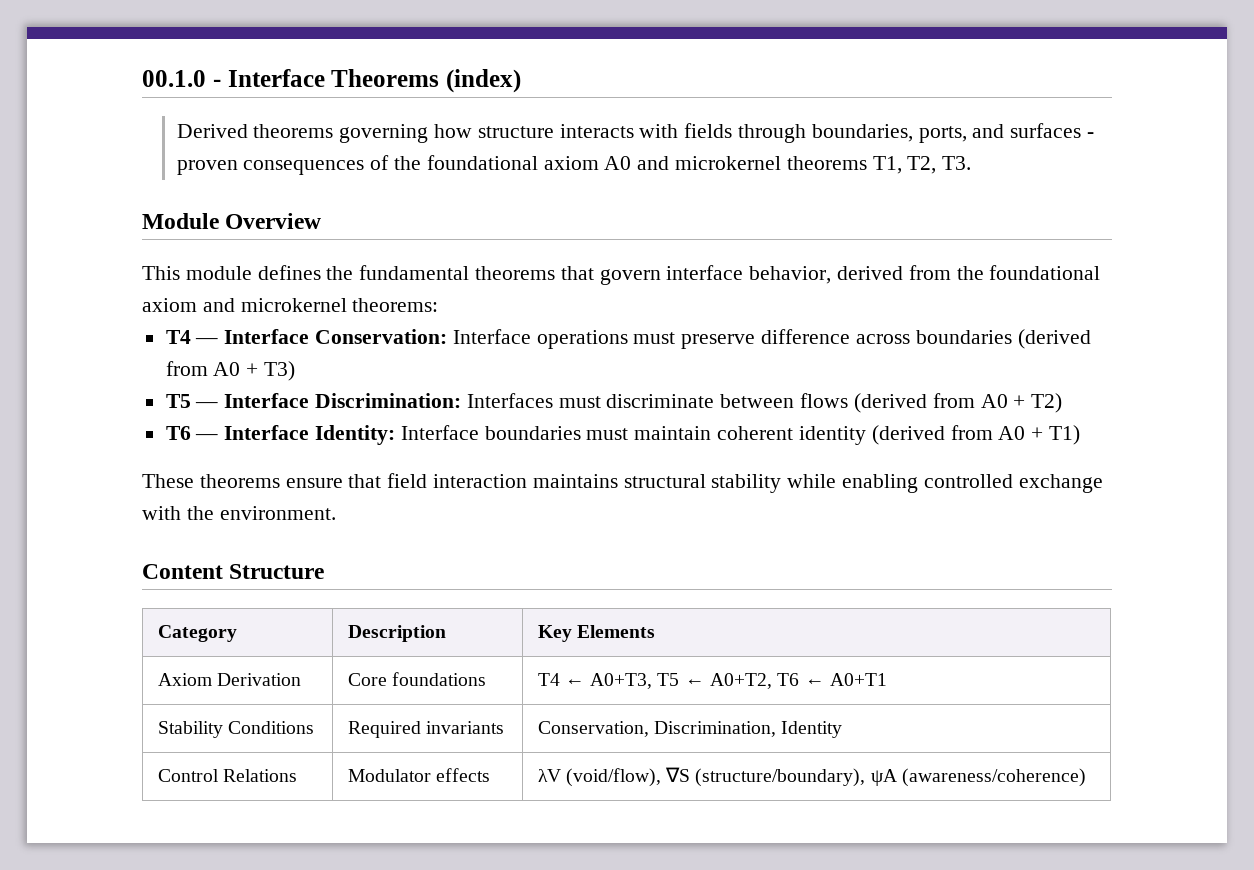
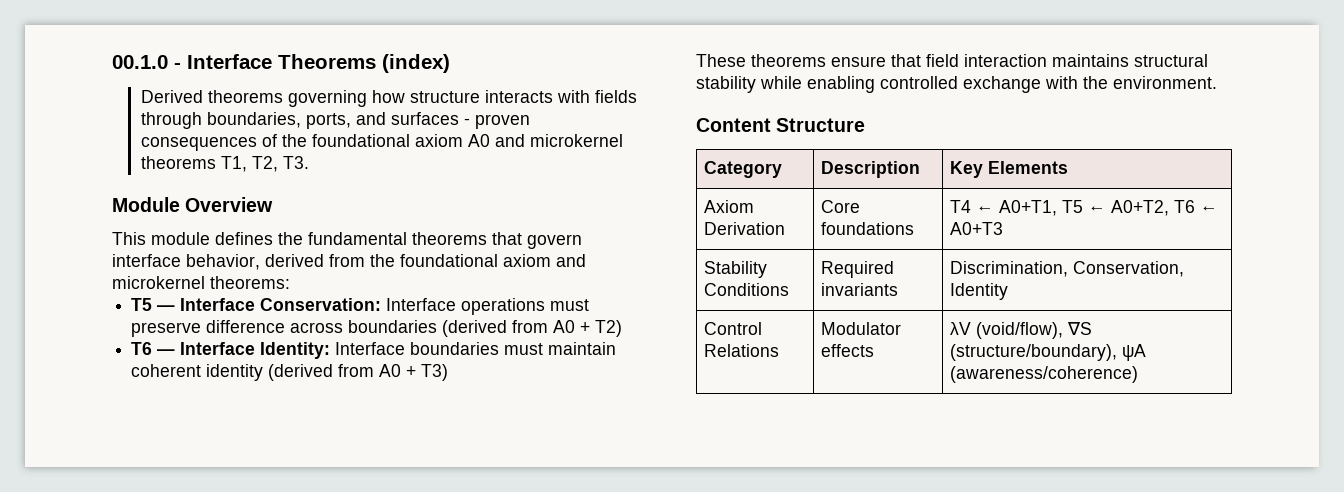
[165,330,191,344] T4 -> [131,298,153,311] T5
[264,361,296,381] [165,393,1026,413] T3) // T5 — Interface Discrimination: Interfaces must discriminate between flows (derived from A0 + -> (591, 327) none
[1048,425,1080,445] T1) -> [421,364,449,381] T3)
[590,673,653,689] A0+T3, -> [998,200,1057,216] A0+T1,
[829,673,887,686] A0+T1 -> [949,222,1003,235] A0+T3
[537,721,776,737] Conservation, Discrimination, -> [949,261,1184,277] Discrimination, Conservation,

